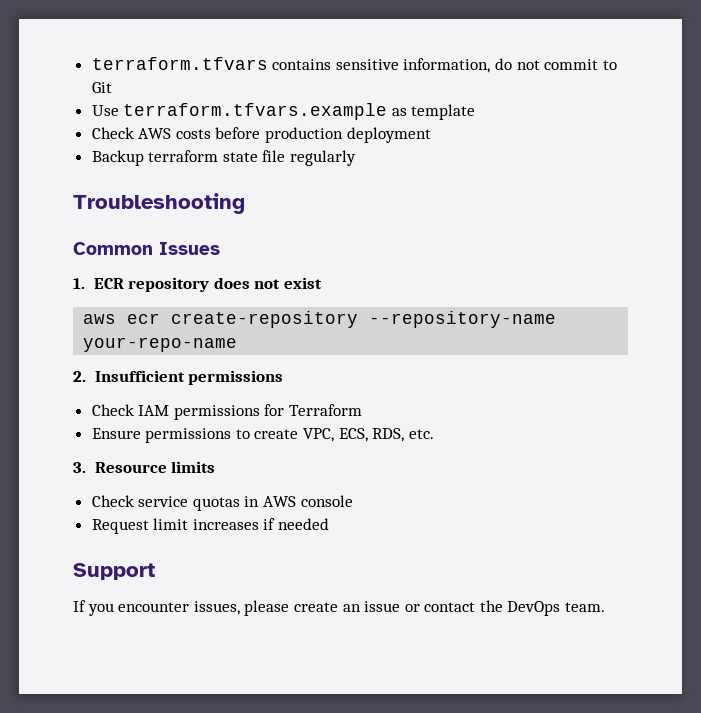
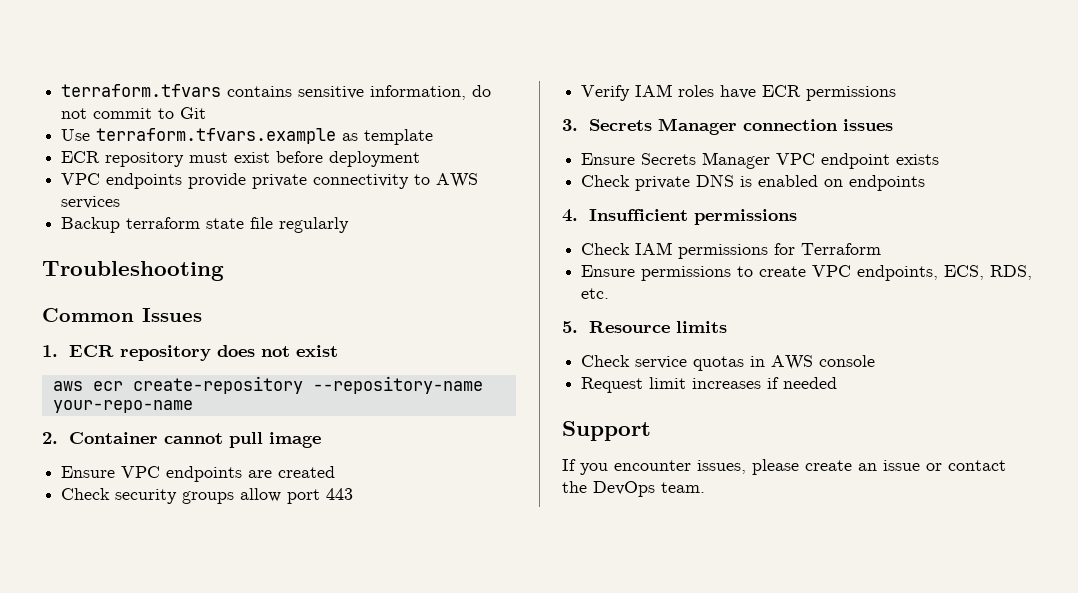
[91,127,431,143] Check AWS costs before production deployment -> [61,151,421,167] [61,173,479,189] [61,196,121,209] ECR repository must exist before deployment // VPC endpoints provide private connectivity to AWS services
(86, 376) none -> [69,432,322,448] [61,466,336,482] [61,488,354,504] [581,84,897,101] [562,118,894,135] [581,152,940,169] [581,174,926,191] [562,209,578,222] Container cannot pull image // Ensure VPC endpoints are created // Check security groups allow port 443 // Verify IAM roles have ECR permissions // 3. Secrets Manager connection issues // Ensure Secrets Manager VPC endpoint exists // Check private DNS is enabled on endpoints // 4.
[303,428,335,442] VPC, -> [812,265,939,281] VPC endpoints,
[73,462,86,473] 3. -> [562,321,578,333] 5.

